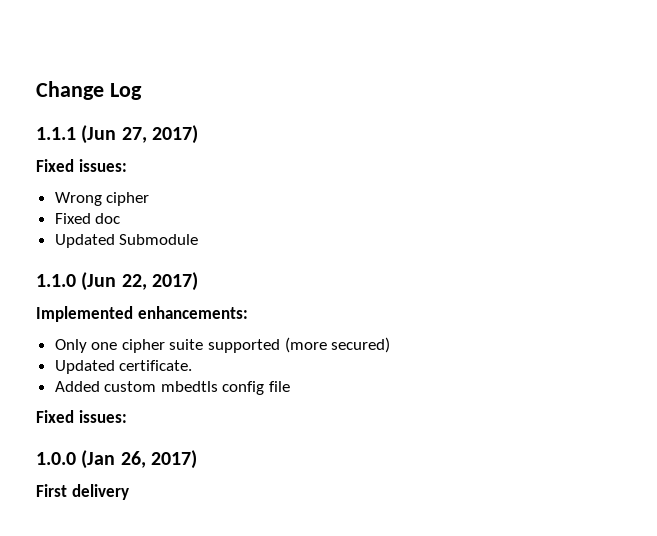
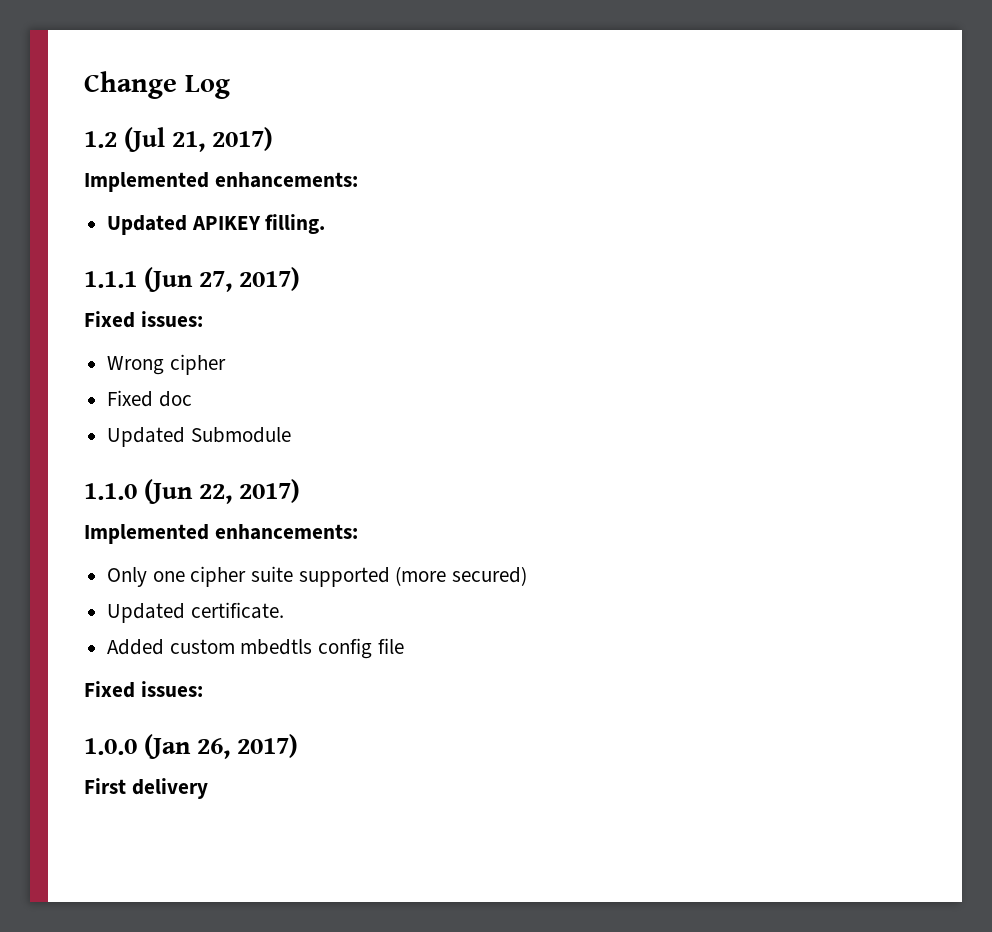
(142, 91) none -> [84,127,274,152] [84,172,358,192] [107,214,326,235] // 1.2 (Jul 21, 2017) // Implemented enhancements: // Updated APIKEY filling.

